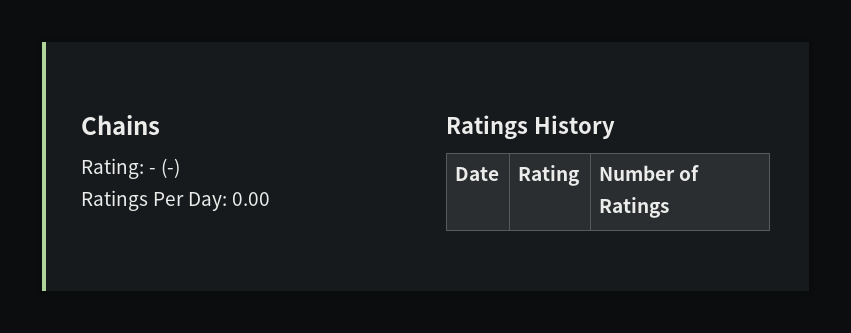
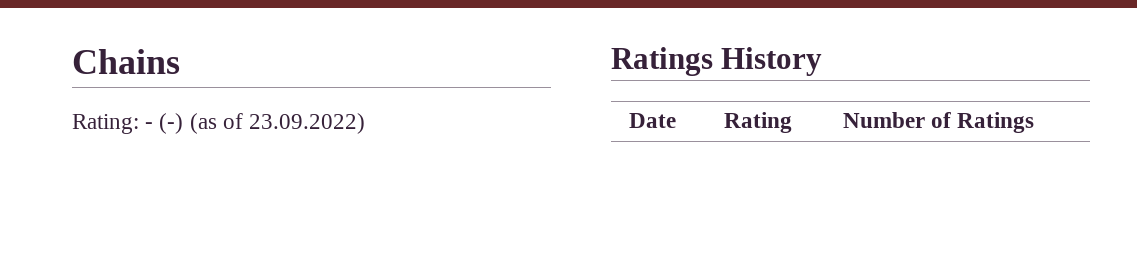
[81,190,271,211] // Ratings Per Day: 0.00 -> [189,113,366,134] (as of 23.09.2022)

